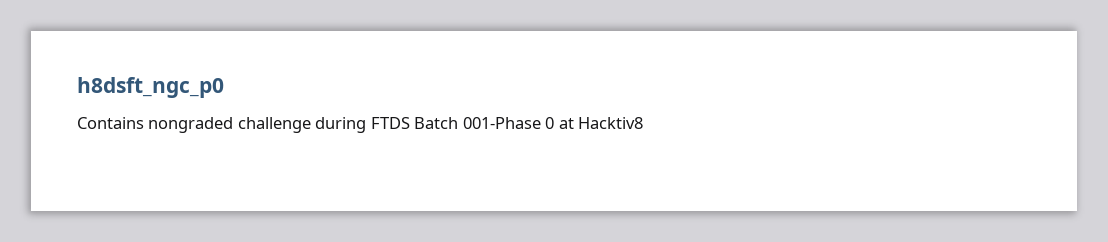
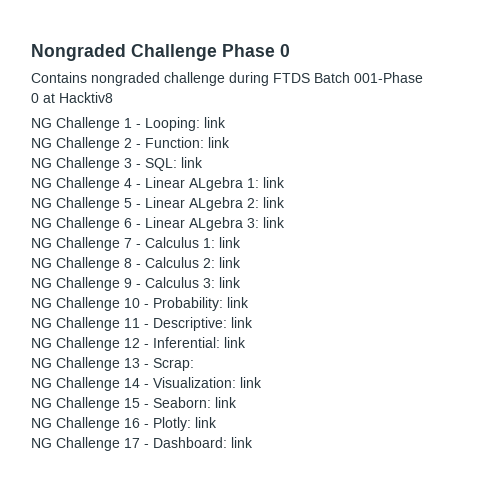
[77,77,224,98] h8dsft_ngc_p0 -> [31,44,290,61] Nongraded Challenge Phase 0
(644, 123) none -> [31,117,226,131] [31,137,230,151] [31,157,203,171] [31,177,285,191] [31,197,285,211] [31,217,285,231] [31,237,241,251] [31,257,241,271] [31,277,241,291] [31,297,249,311] [31,317,253,331] [31,337,246,351] [31,357,194,371] [31,377,262,391] [31,397,237,411] [31,417,217,431] [31,437,253,451] // NG Challenge 1 - Looping: link // NG Challenge 2 - Function: link // NG Challenge 3 - SQL: link // NG Challenge 4 - Linear ALgebra 1: link // NG Challenge 5 - Linear ALgebra 2: link // NG Challenge 6 - Linear ALgebra 3: link // NG Challenge 7 - Calculus 1: link // NG Challenge 8 - Calculus 2: link // NG Challenge 9 - Calculus 3: link // NG Challenge 10 - Probability: link // NG Challenge 11 - Descriptive: link // NG Challenge 12 - Inferential: link // NG Challenge 13 - Scrap: // NG Challenge 14 - Visualization: link // NG Challenge 15 - Seaborn: link // NG Challenge 16 - Plotly: link // NG Challenge 17 - Dashboard: link

